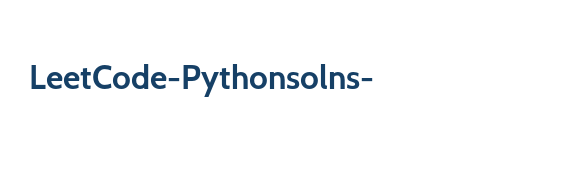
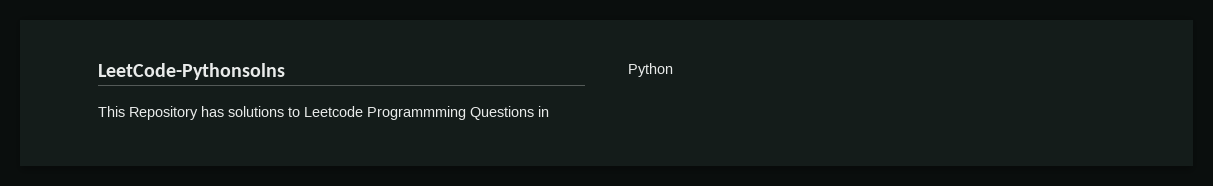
[29,64,374,97] LeetCode-Pythonsolns- -> [98,63,285,80] [98,106,549,120] [628,63,673,77] LeetCode-Pythonsolns // This Repository has solutions to Leetcode Programmming Questions in Python

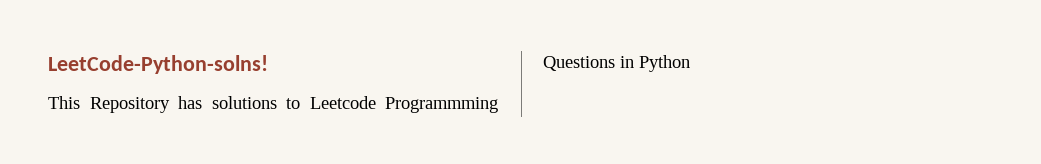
[98,63,285,80] LeetCode-Pythonsolns -> [48,55,268,74] LeetCode-Python-solns!

